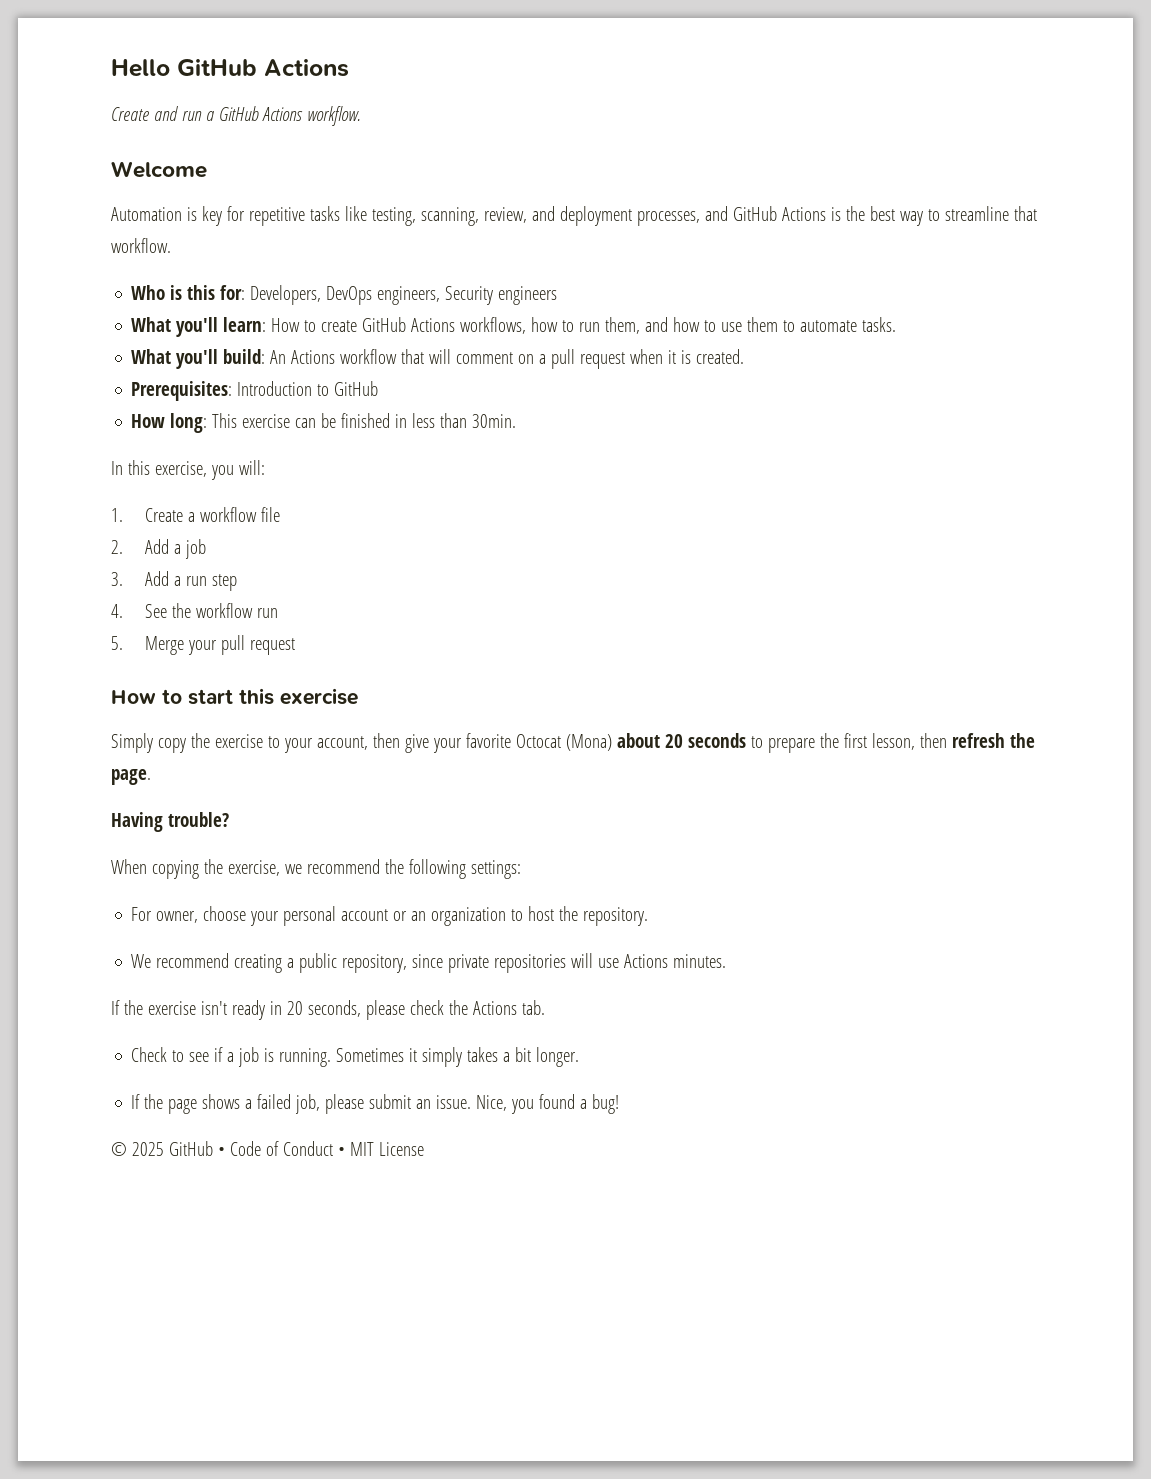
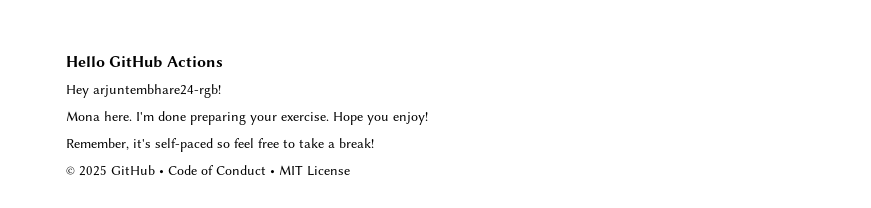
[111,106,361,126] [111,161,207,178] [111,206,1037,226] [111,238,171,253] [131,285,558,305] [131,317,897,337] [131,349,745,369] [131,381,379,401] [131,413,517,433] [111,460,265,480] [111,507,281,522] [111,539,207,559] [111,571,238,591] [111,603,279,618] [111,635,296,655] [111,688,358,705] [111,733,1035,753] [111,769,151,785] [111,812,229,832] [111,859,521,879] [131,906,649,926] [131,953,727,973] [111,1000,545,1020] [131,1047,580,1067] [131,1094,620,1114] Create and run a GitHub Actions workflow. // Welcome // Automation is key for repetitive tasks like testing, scanning, review, and deployment processes, and GitHub Actions is the best way to streamline that workflow. // Who is this for: Developers, DevOps engineers, Security engineers // What you'll learn: How to create GitHub Actions workflows, how to run them, and how to use them to automate tasks. // What you'll build: An Actions workflow that will comment on a pull request when it is created. // Prerequisites: Introduction to GitHub // How long: This exercise can be finished in less than 30min. // In this exercise, you will: // 1. Create a workflow file // 2. Add a job // 3. Add a run step // 4. See the workflow run // 5. Merge your pull request // How to start this exercise // Simply copy the exercise to your account, then give your favorite Octocat (Mona) about 20 seconds to prepare the first lesson, then refresh the page. // Having trouble? // When copying the exercise, we recommend the following settings: // For owner, choose your personal account or an organization to host the repository. // We recommend creating a public repository, since private repositories will use Actions minutes. // If the exercise isn't ready in 20 seconds, please check the Actions tab. // Check to see if a job is running. Sometimes it simply takes a bit longer. // If the page shows a failed job, please submit an issue. Nice, you found a bug! -> [66,84,221,98] [66,111,428,125] [66,138,374,152] Hey arjuntembhare24-rgb! // Mona here. I'm done preparing your exercise. Hope you enjoy! // Remember, it's self-paced so feel free to take a break!

